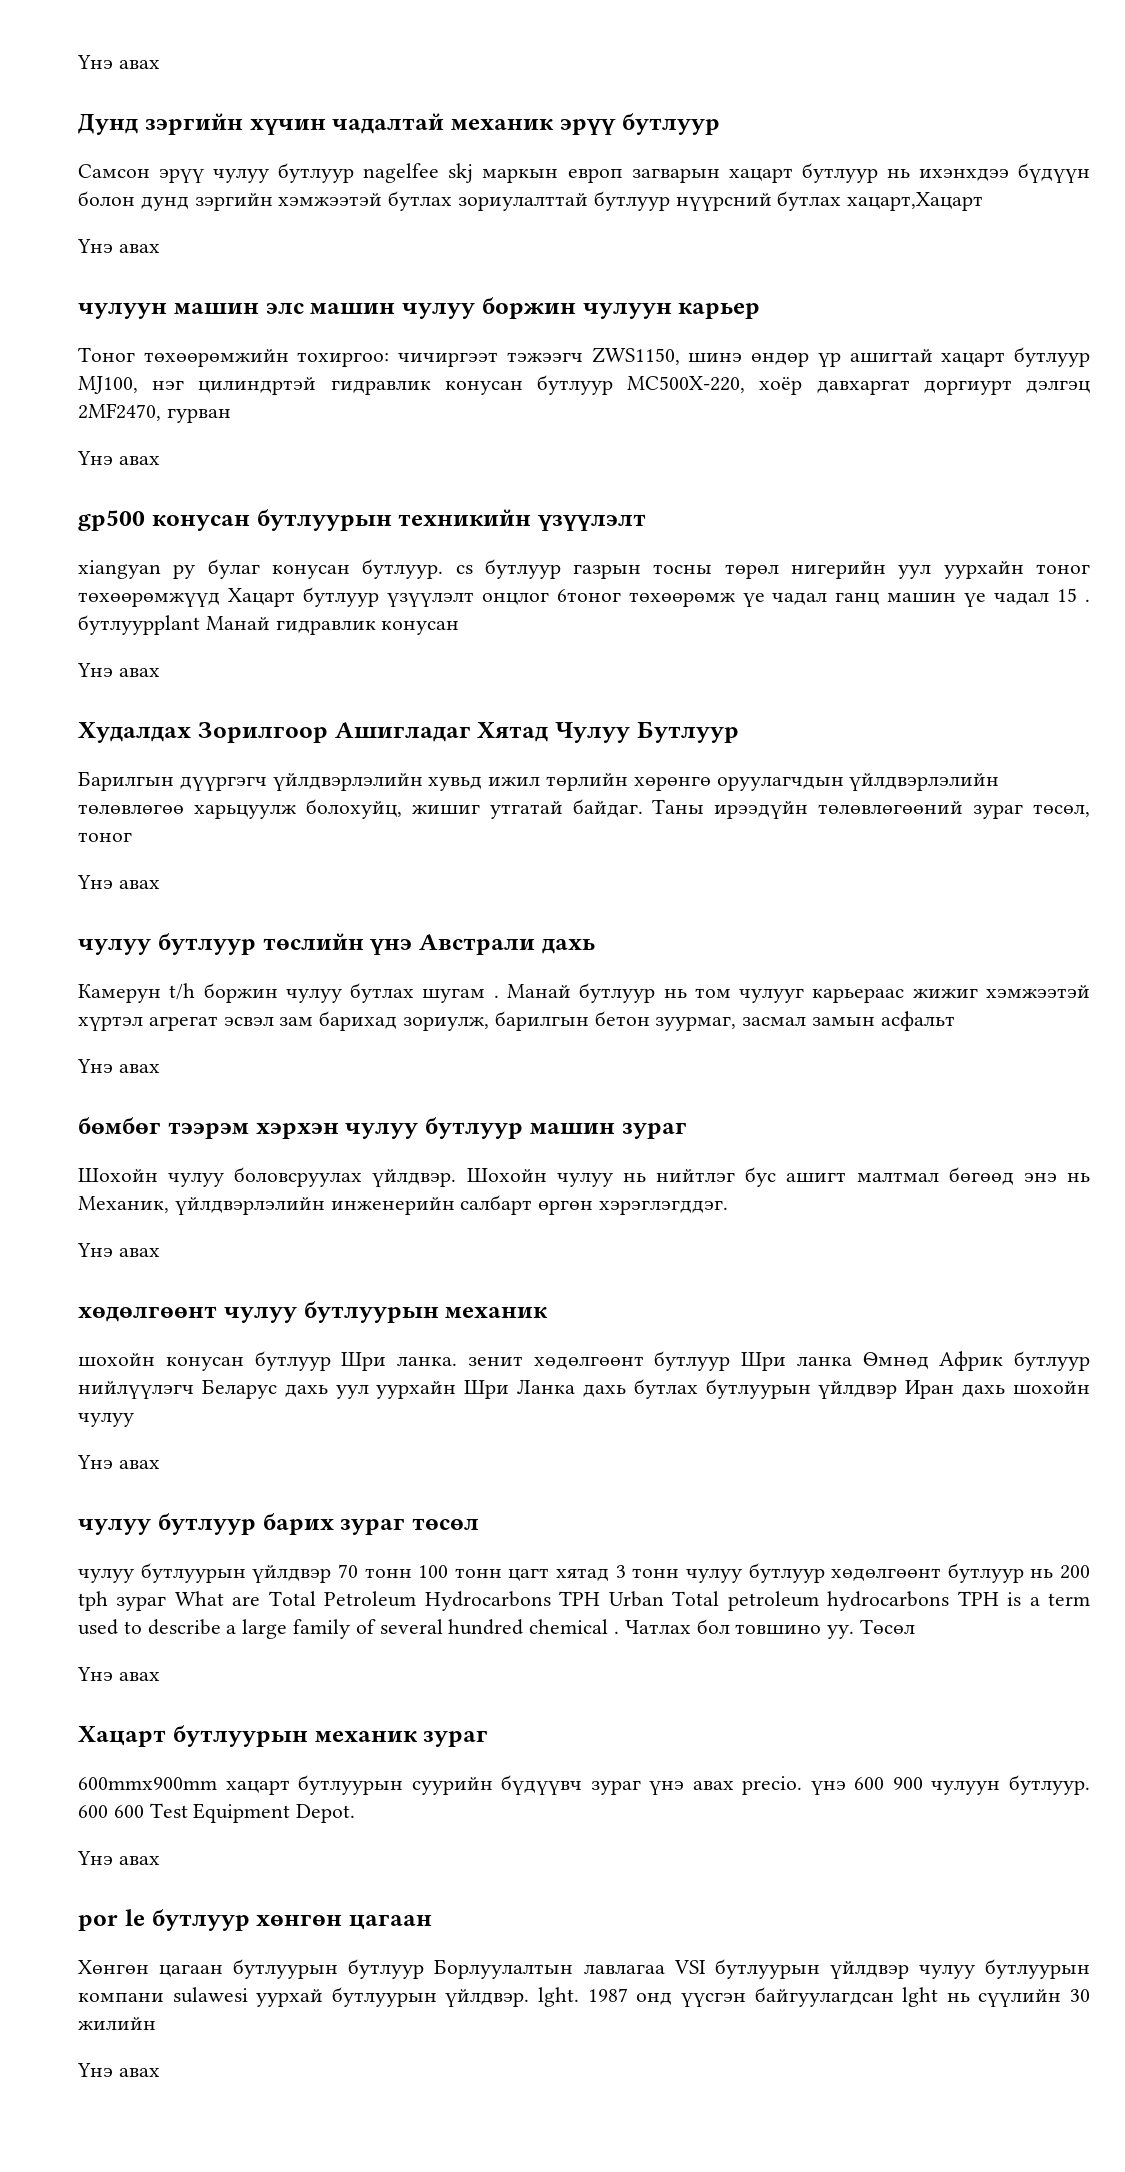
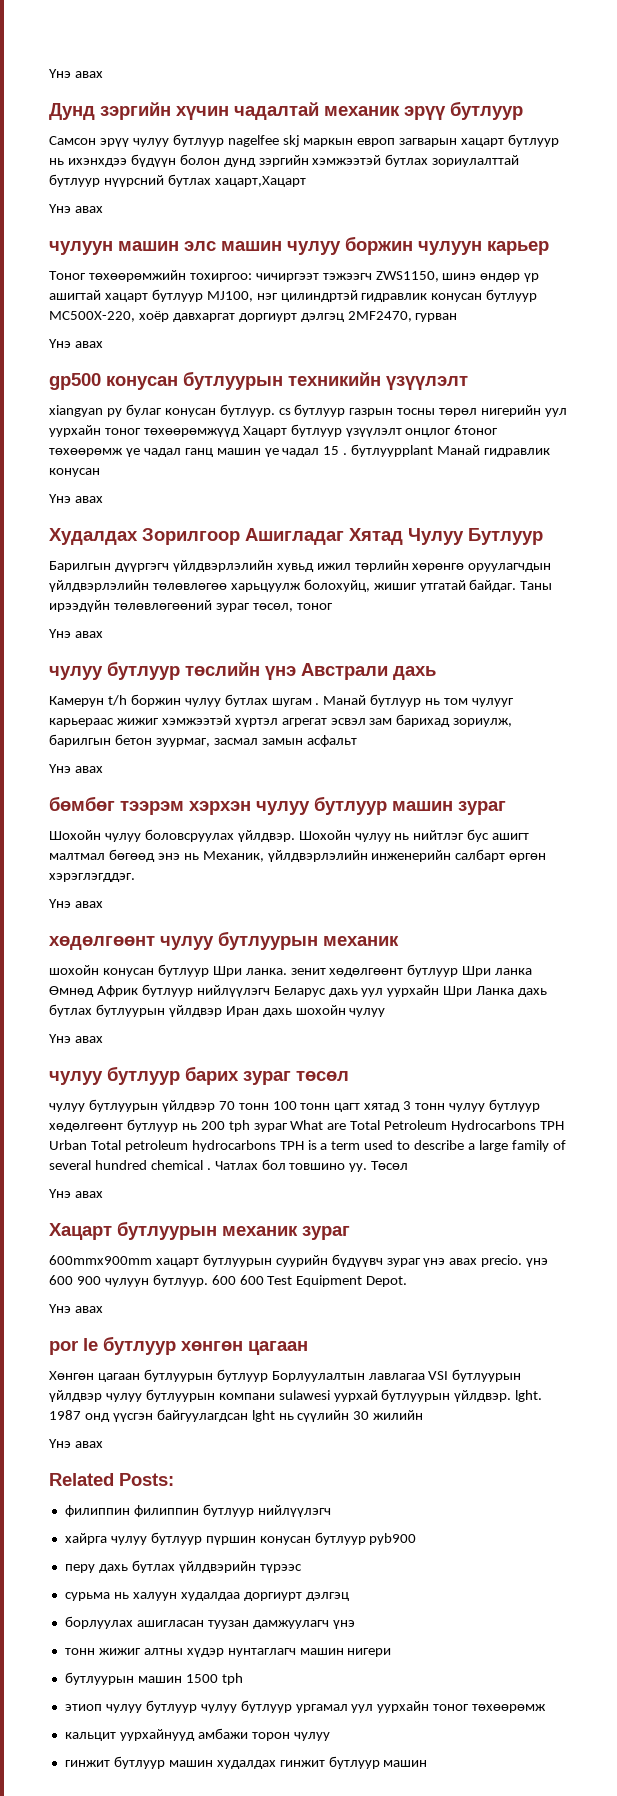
(160, 2072) none -> [49,1473,174,1486] [64,1504,331,1517] [64,1532,417,1545] [64,1560,302,1573] [64,1592,349,1601] [64,1616,355,1629] [64,1648,392,1657] [64,1672,243,1685] [64,1700,547,1713] [64,1728,330,1741] [64,1756,428,1769] // Related Posts: // филиппин филиппин бутлуур нийлүүлэгч // хайрга чулуу бутлуур пүршин конусан бутлуур pyb900 // перу дахь бутлах үйлдвэрийн түрээс // сурьма нь халуун худалдаа доргиурт дэлгэц // борлуулах ашигласан туузан дамжуулагч үнэ // тонн жижиг алтны хүдэр нунтаглагч машин нигери // бутлуурын машин 1500 tph // этиоп чулуу бутлуур чулуу бутлуур ургамал уул уурхайн тоног төхөөрөмж // кальцит уурхайнууд амбажи торон чулуу // гинжит бутлуур машин худалдах гинжит бутлуур машин

